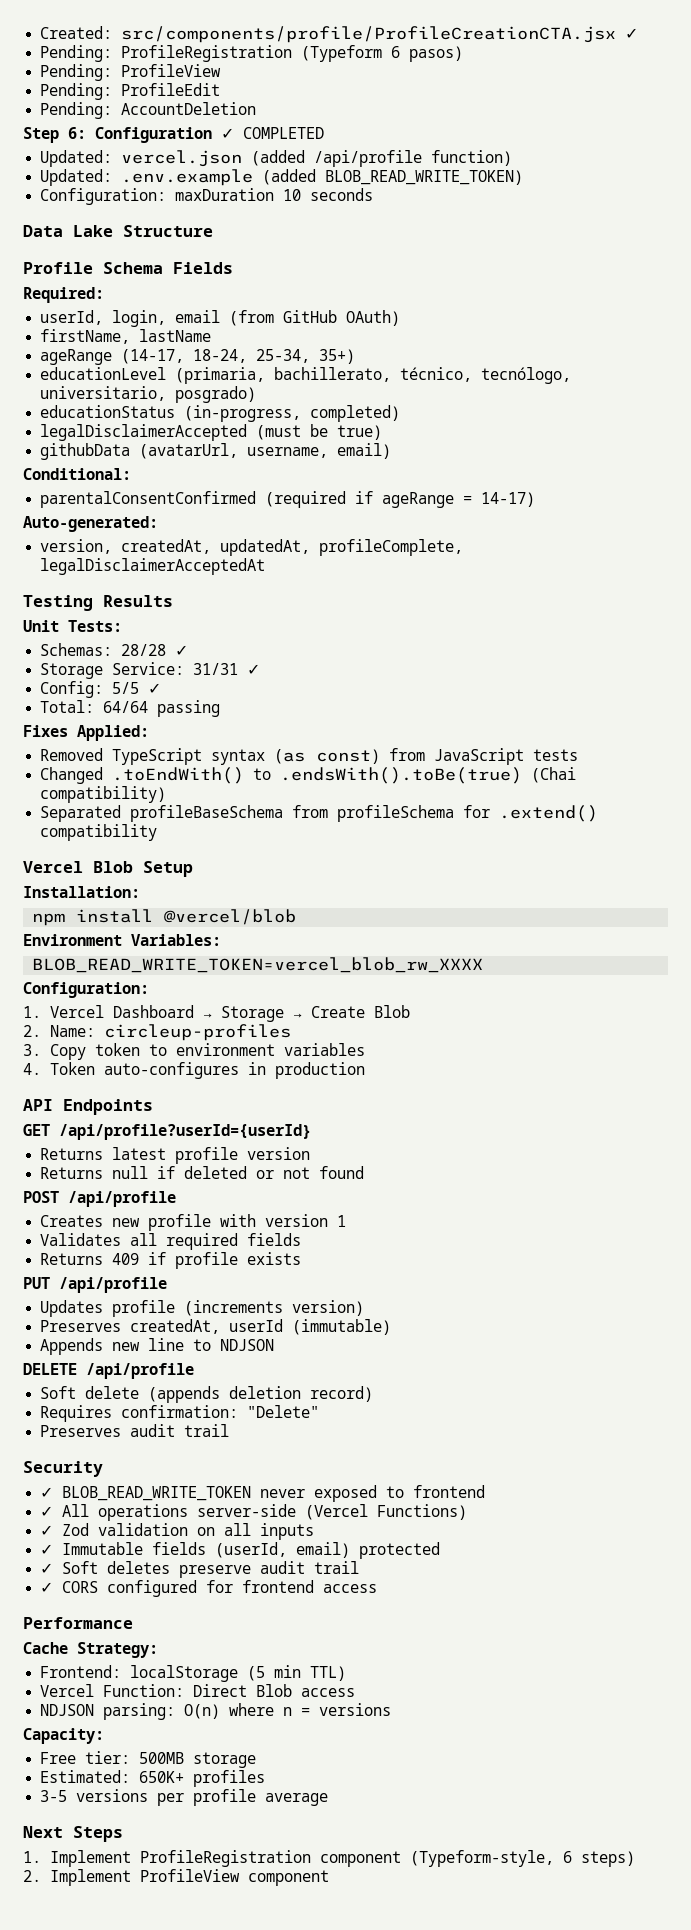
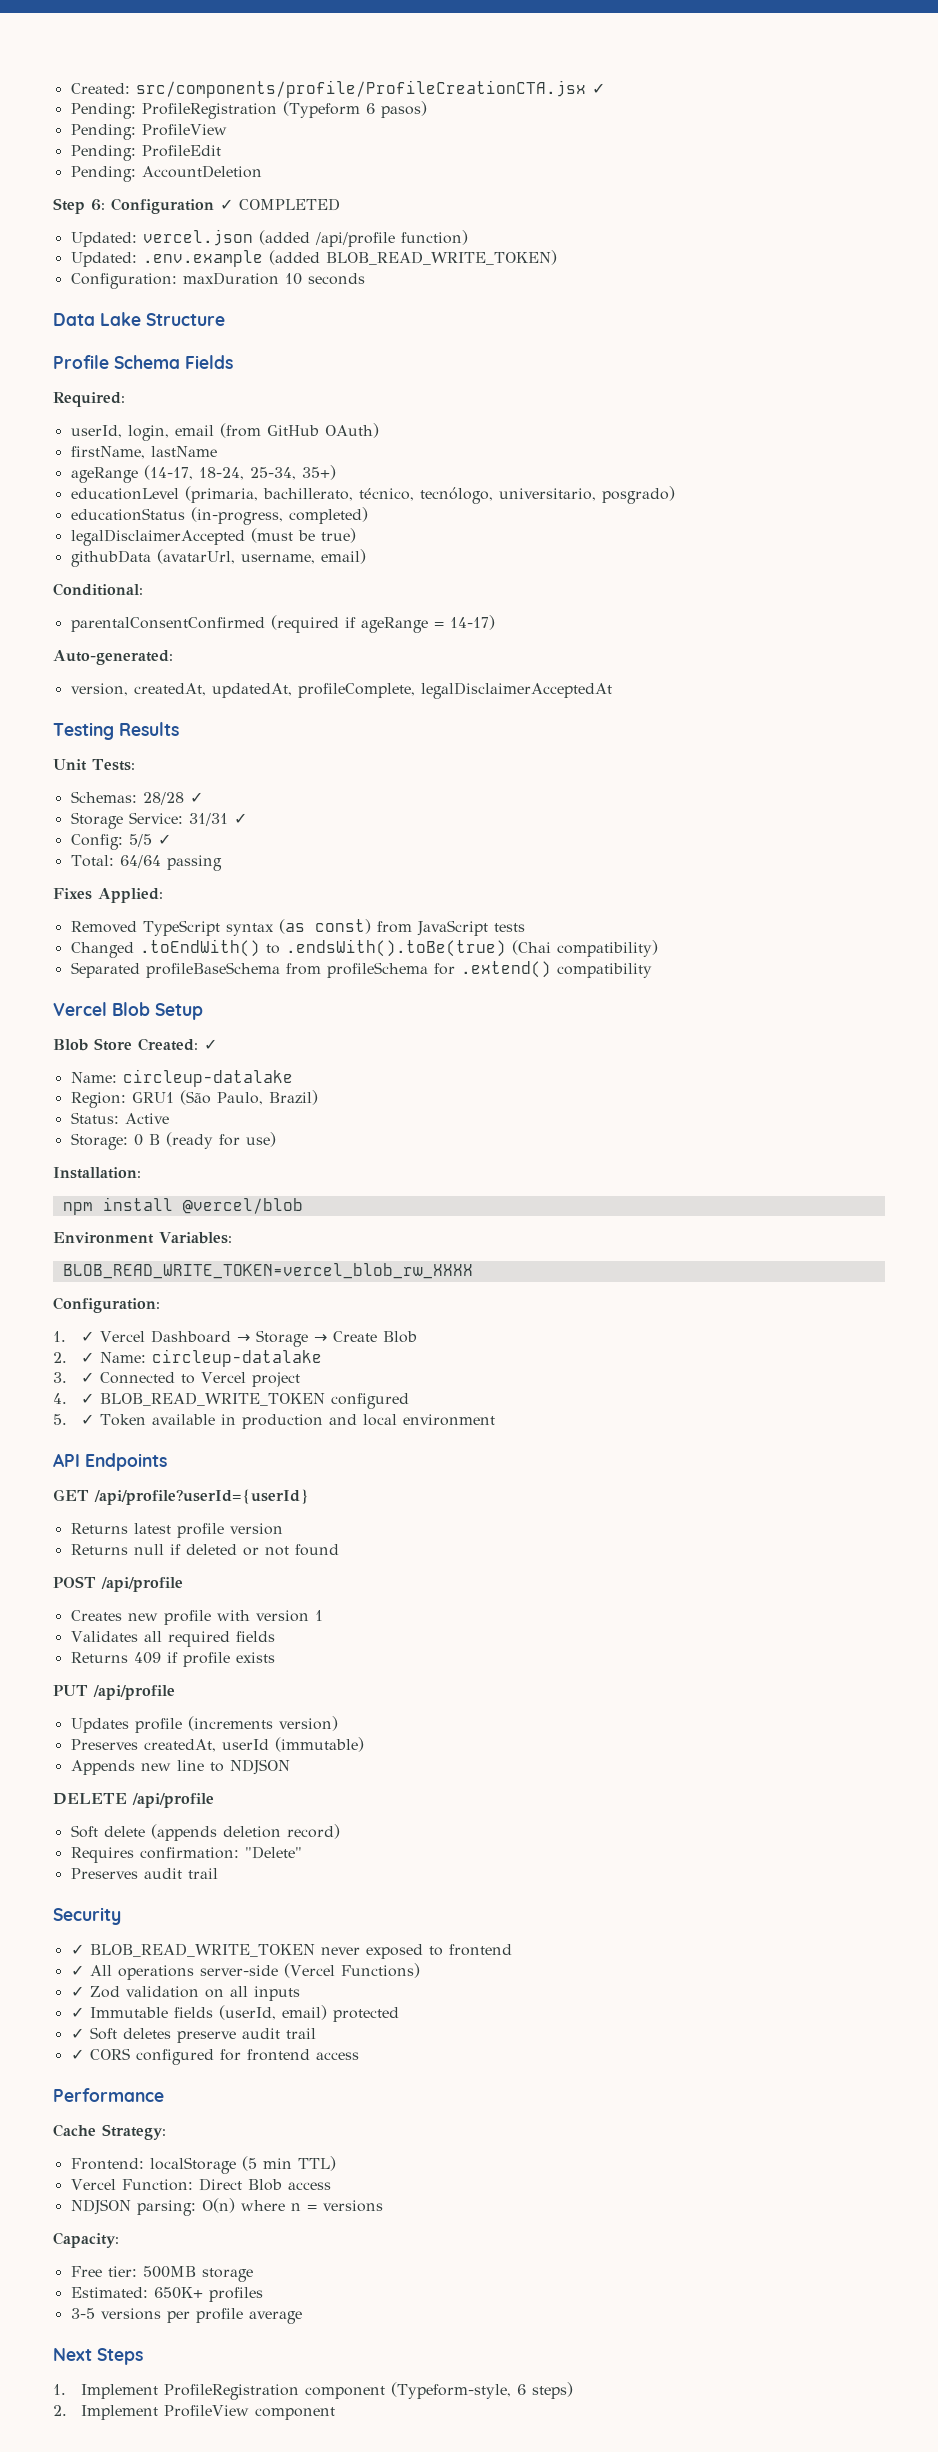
(193, 869) none -> [53,1038,217,1051] [70,1069,293,1087] [70,1090,318,1108] [70,1112,169,1124] [70,1132,276,1150] // Blob Store Created: ✓ // Name: circleup-datalake // Region: GRU1 (São Paulo, Brazil) // Status: Active // Storage: 0 B (ready for use)
(41, 1012) none -> [80,1331,94,1342] ✓
[49,1024,291,1041] [23,1043,365,1060] [23,1062,239,1079] Name: circleup-profiles // 3. Copy token to environment variables // 4. Token auto-configures -> [80,1349,322,1367] [53,1372,300,1387] [53,1392,409,1409] [53,1414,215,1426] ✓ Name: circleup-datalake // 3. ✓ Connected to Vercel project // 4. ✓ BLOB_READ_WRITE_TOKEN configured // 5. ✓ Token available
(365, 1070) none -> [328,1414,495,1426] and local environment

